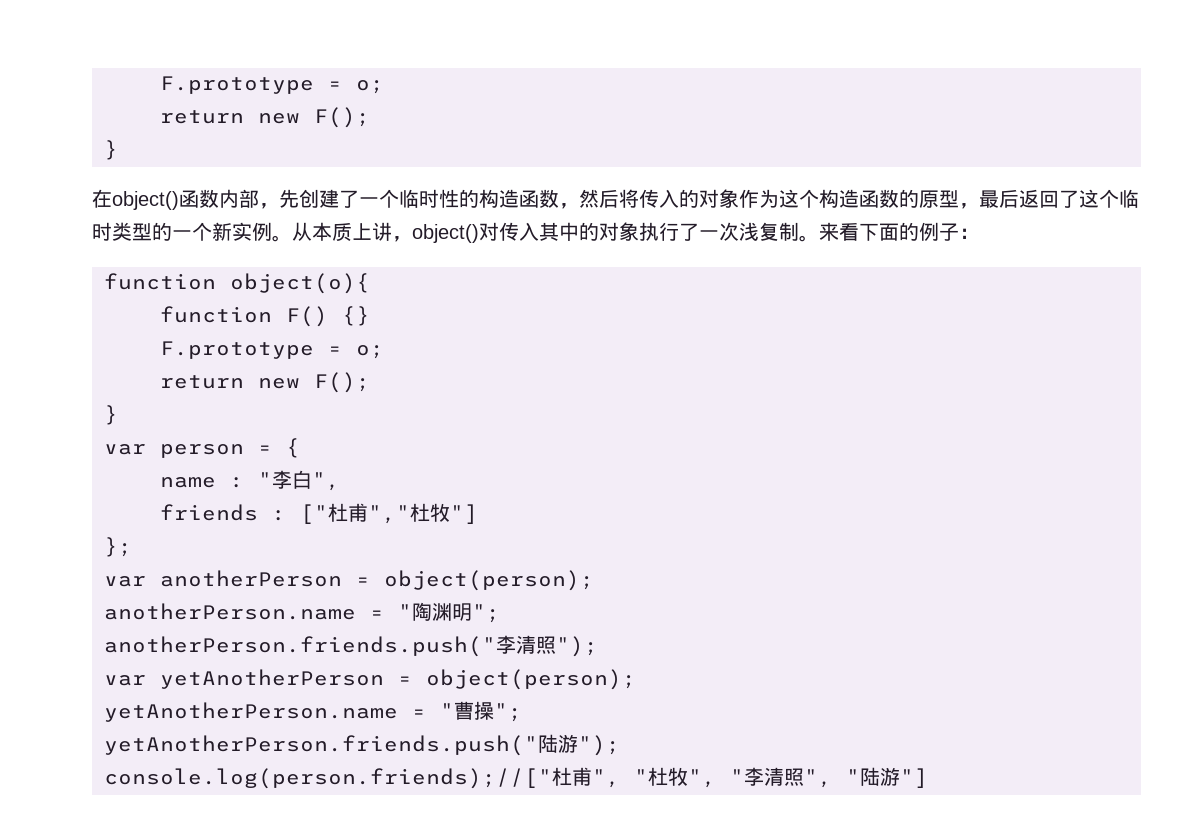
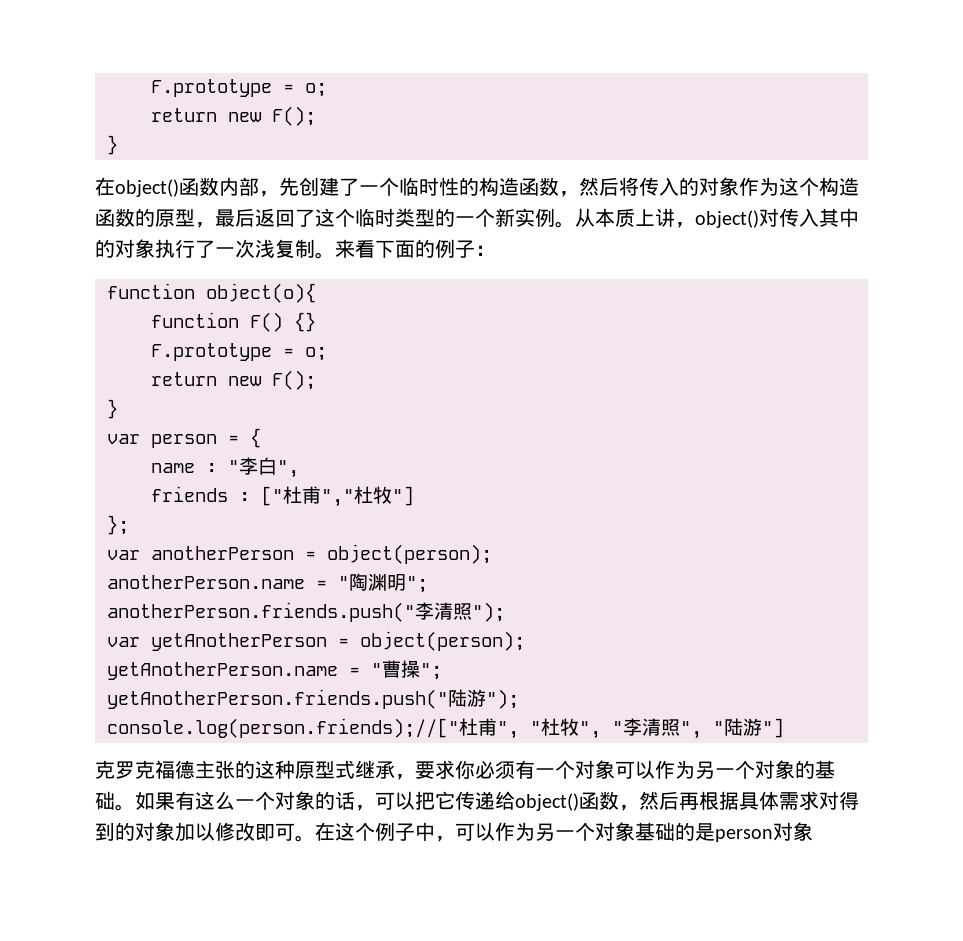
(928, 778) none -> [95,760,835,780] [95,791,859,811] [95,822,813,842] // 克罗克福德主张的这种原型式继承，要求你必须有一个对象可以作为另一个对象的基础。如果有这么一个对象的话，可以把它传递给object()函数，然后再根据具体需求对得到的对象加以修改即可。在这个例子中，可以作为另一个对象基础的是person对象

